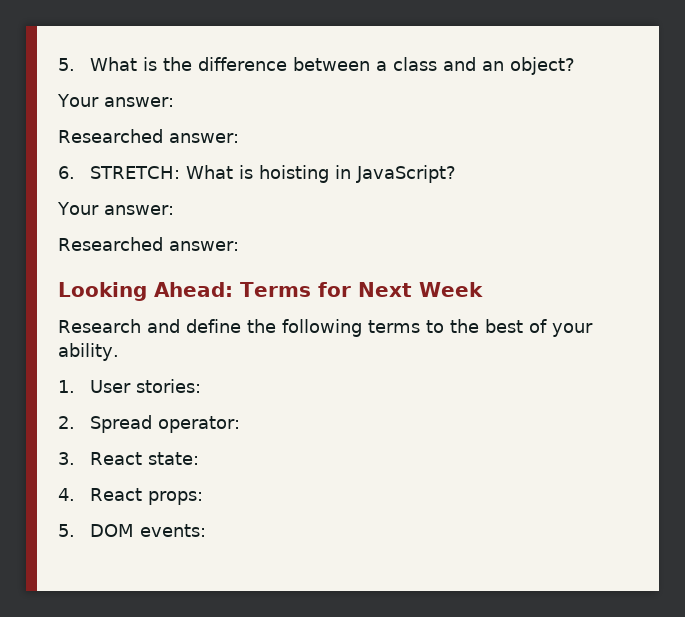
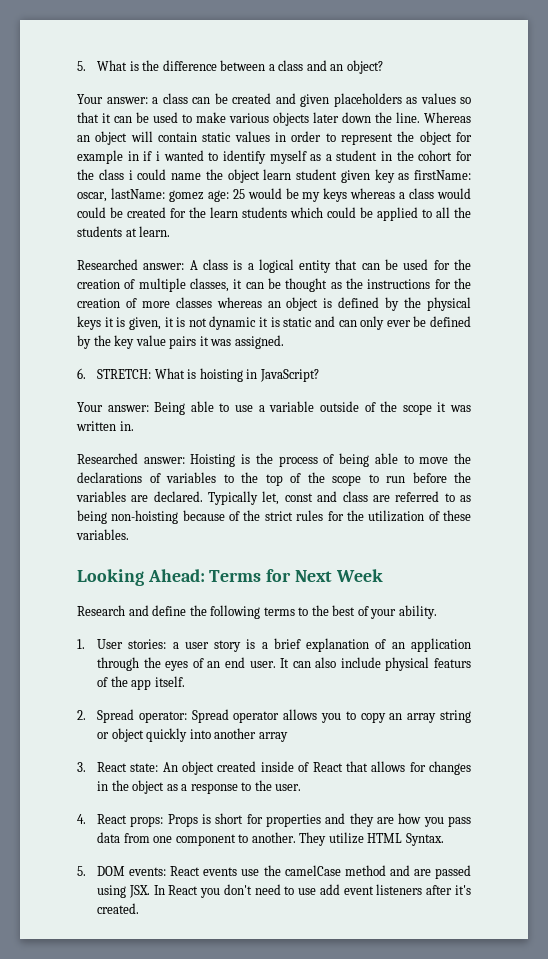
[58,129,239,143] // Researched answer: -> [152,93,471,107] [77,112,471,126] [77,131,472,145] [77,150,473,164] [77,169,471,183] [77,188,471,202] [77,207,471,221] [77,226,171,237] [77,259,472,273] [77,278,471,292] [77,297,472,311] [77,316,471,330] [77,335,284,349] a class can be created and given placeholders as values so that it can be used to make various objects later down the line. Whereas an object will contain static values in order to represent the object for example in if i wanted to identify myself as a student in the cohort for the class i could name the object learn student given key as firstName: oscar, lastName: gomez age: 25 would be my keys whereas a class would could be created for the learn students which could be applied to all the students at learn. // Researched answer: A class is a logical entity that can be used for the creation of multiple classes, it can be thought as the instructions for the creation of more classes whereas an object is defined by the physical keys it is given, it is not dynamic it is static and can only ever be defined by the key value pairs it was assigned.
[58,237,239,251] // Researched answer: -> [154,401,472,415] [76,421,134,431] [77,453,472,467] [77,472,471,486] [76,491,472,505] [77,510,472,524] [76,529,129,540] Being able to use a variable outside of the scope it was written in. // Researched answer: Hoisting is the process of being able to move the declarations of variables to the top of the scope to run before the variables are declared. Typically let, const and class are referred to as being non-hoisting because of the strict rules for the utilization of these variables.
[58,415,240,433] [58,452,199,465] [58,488,203,505] [58,524,206,537] // 2. Spread operator: // 3. React state: // 4. React props: // 5. DOM events: -> [172,638,471,652] [97,657,472,671] [97,676,185,690] [77,709,471,723] [97,728,288,742] [77,761,471,775] [97,780,302,794] [77,813,472,827] [97,832,444,846] [77,865,471,879] [97,884,472,898] [97,903,140,914] a user story is a brief explanation of an application through the eyes of an end user. It can also include physical featurs of the app itself. // 2. Spread operator: Spread operator allows you to copy an array string or object quickly into another array // 3. React state: An object created inside of React that allows for changes in the object as a response to the user. // 4. React props: Props is short for properties and they are how you pass data from one component to another. They utilize HTML Syntax. // 5. DOM events: React events use the camelCase method and are passed using JSX. In React you don't need to use add event listeners after it's created.

